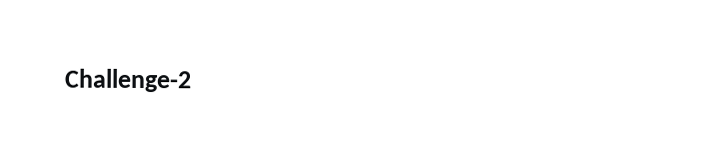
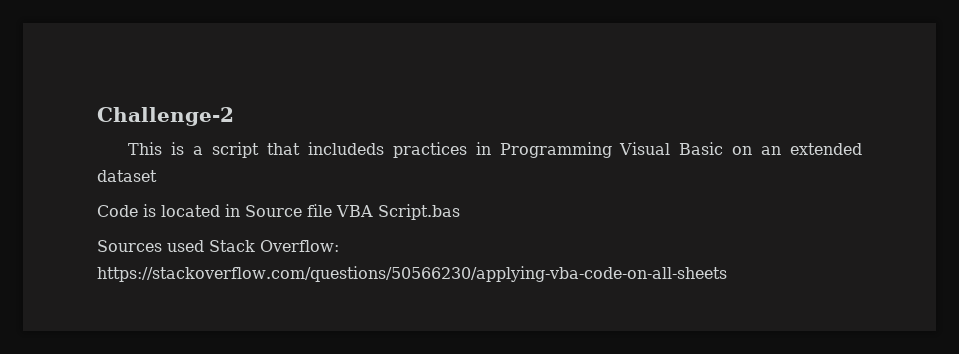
(192, 80) none -> [128,142,863,158] [97,170,157,182] [97,204,460,220] [97,240,339,252] [97,266,727,282] // This is a script that includeds practices in Programming Visual Basic on an extended dataset // Code is located in Source file VBA Script.bas // Sources used Stack Overflow: https://stackoverflow.com/questions/50566230/applying-vba-code-on-all-sheets

